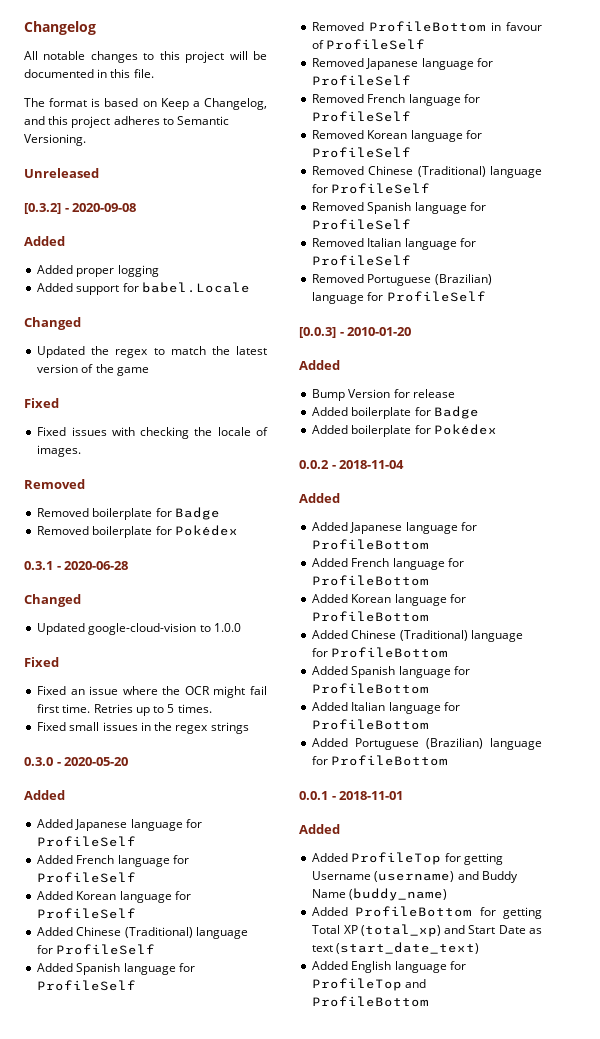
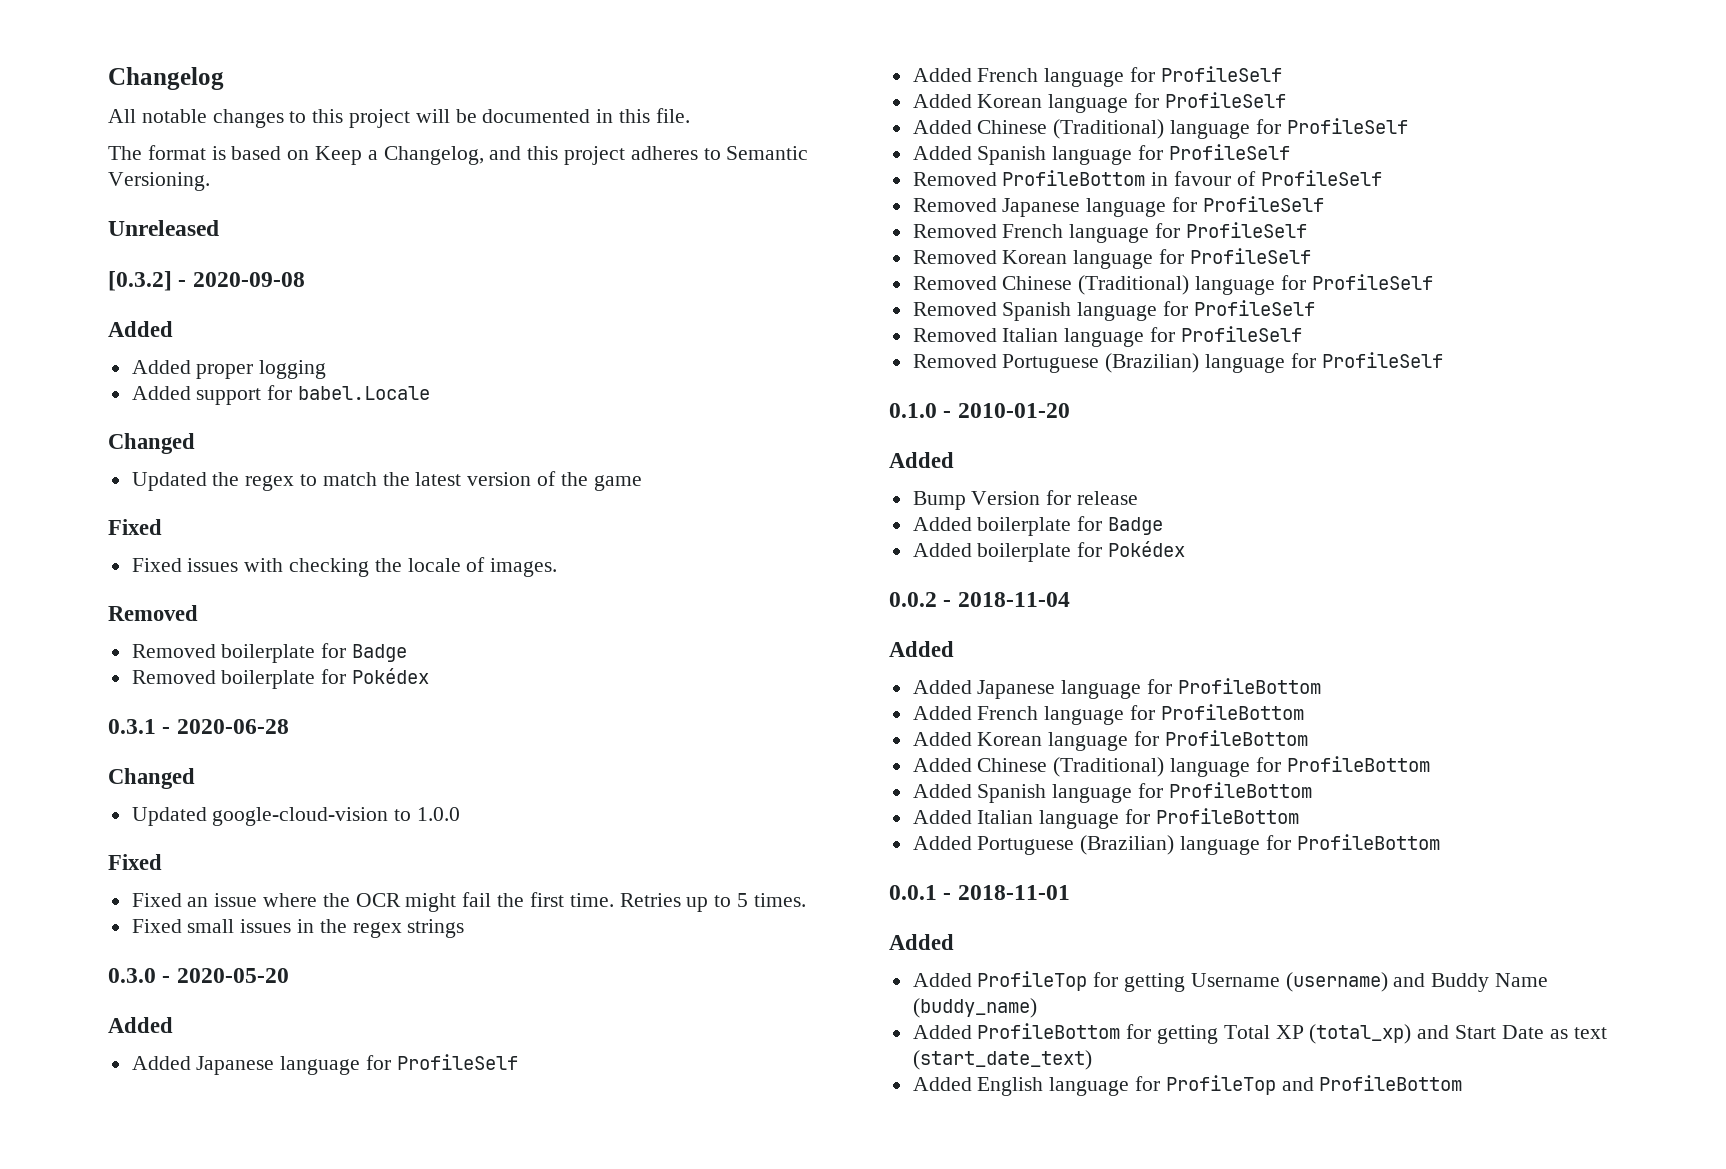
(267, 690) none -> [497,893,525,907] the
[299,327,336,338] [0.0.3] -> [889,403,937,418] 0.1.0

